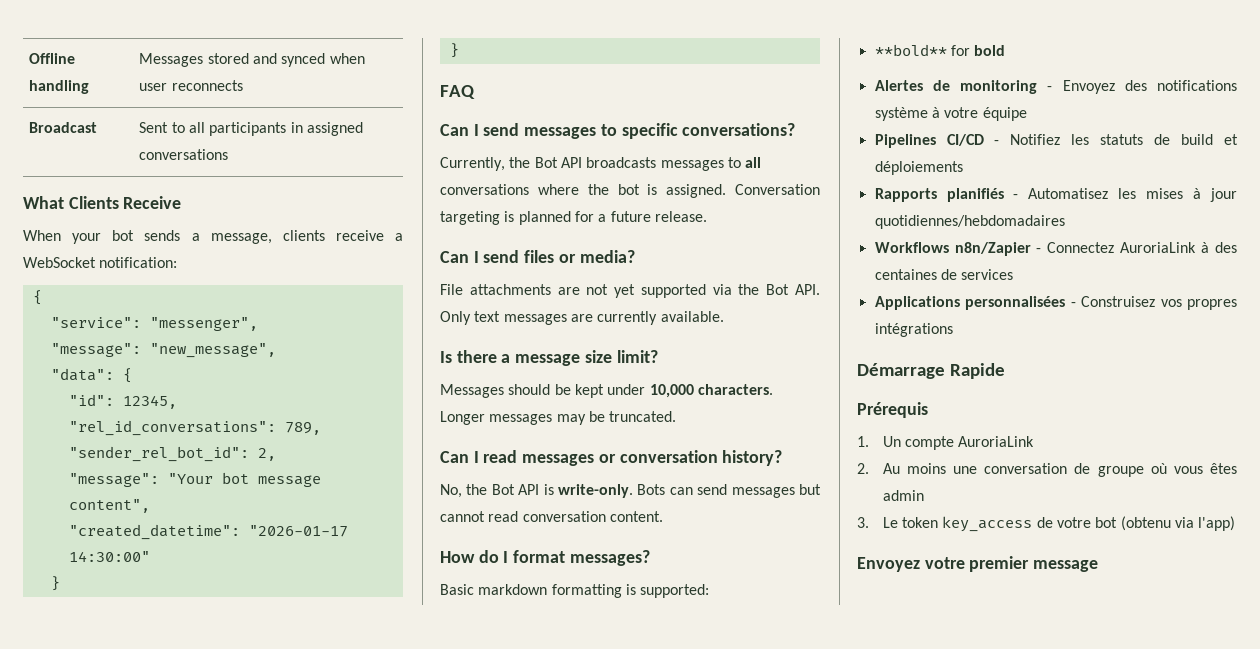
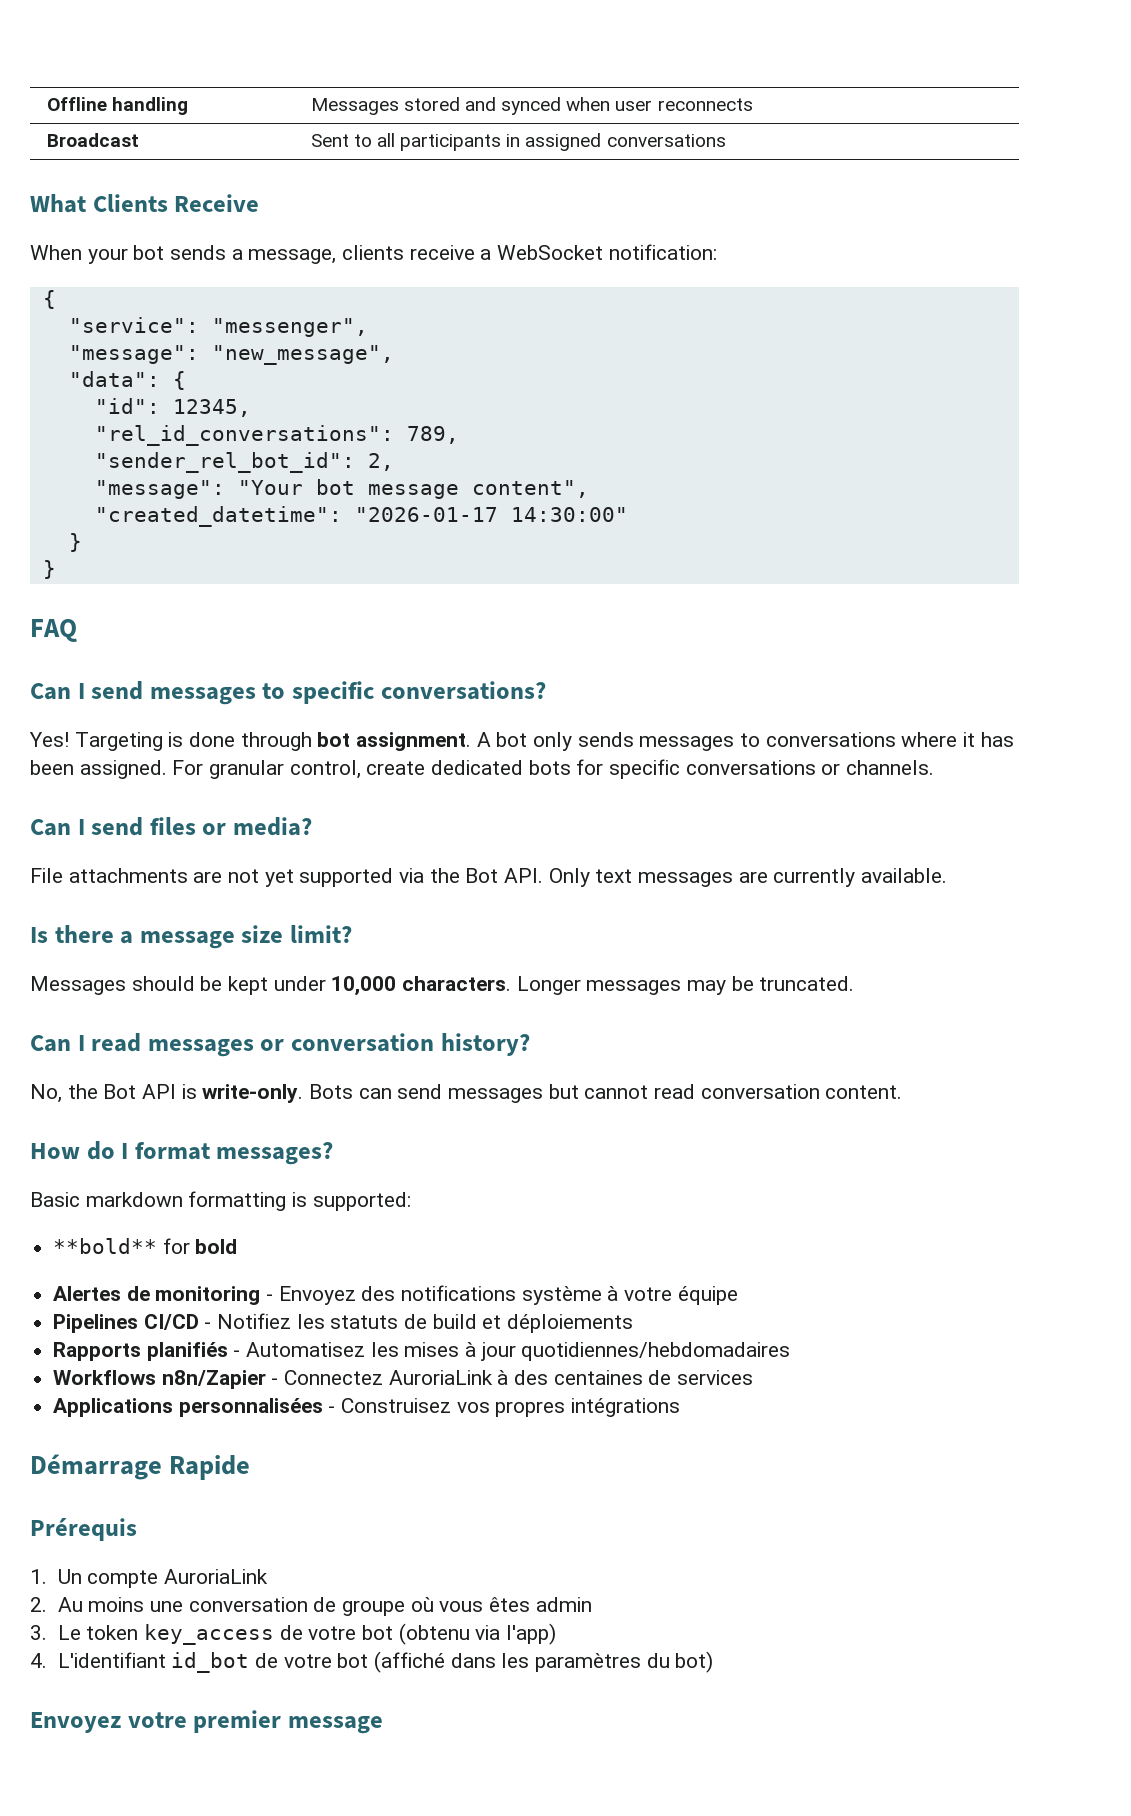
[440,157,762,171] Currently, the Bot API broadcasts messages to all -> [29,732,761,751] Yes! Targeting is done through bot assignment. A bot only sends messages to
[587,184,820,198] [440,211,707,225] the bot is assigned. Conversation targeting is planned for a future release. -> [963,732,1014,747] [30,759,935,779] it has been assigned. For granular control, create dedicated bots for specific conversations or channels.
(1236, 523) none -> [30,1651,714,1673] // 4. L'identifiant id_bot de votre bot (affiché dans les paramètres du bot)

